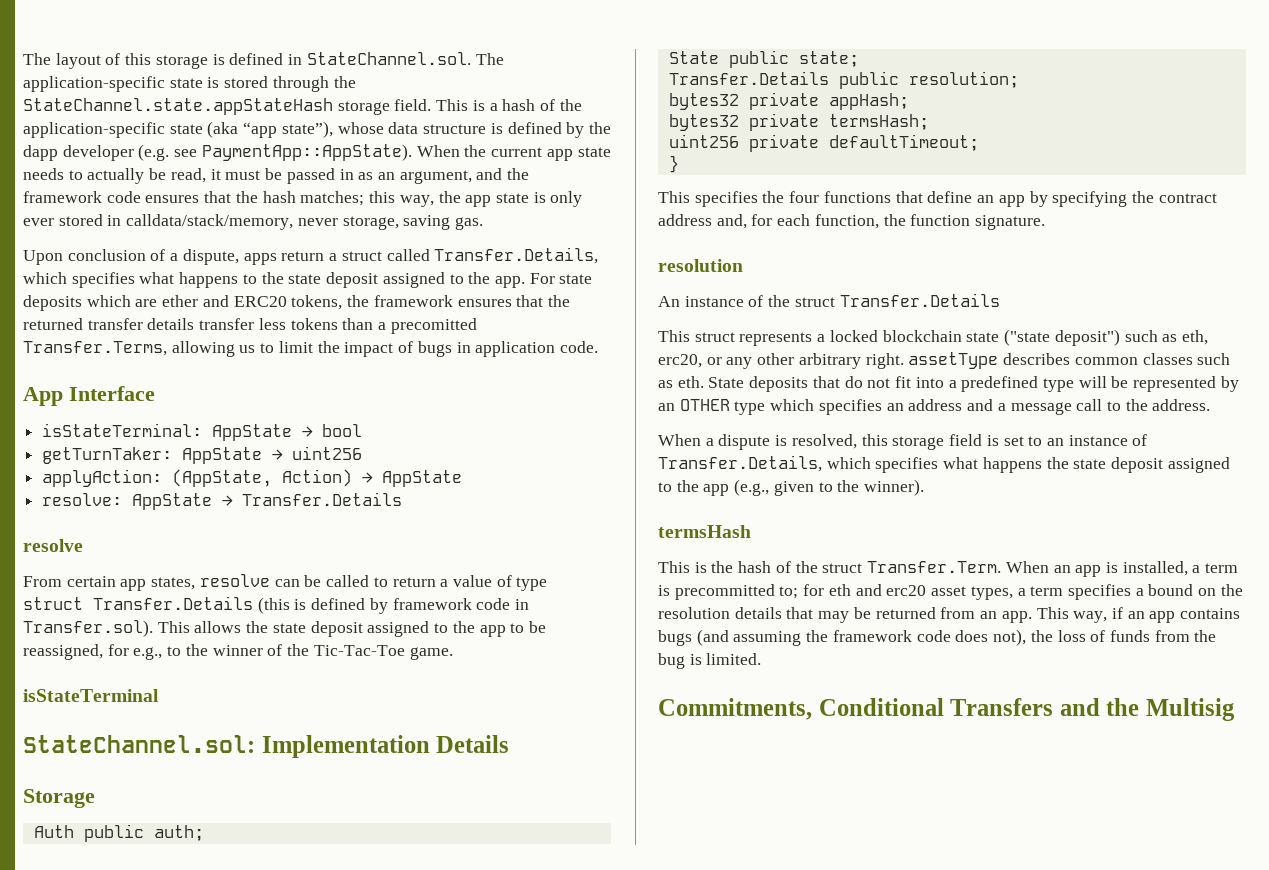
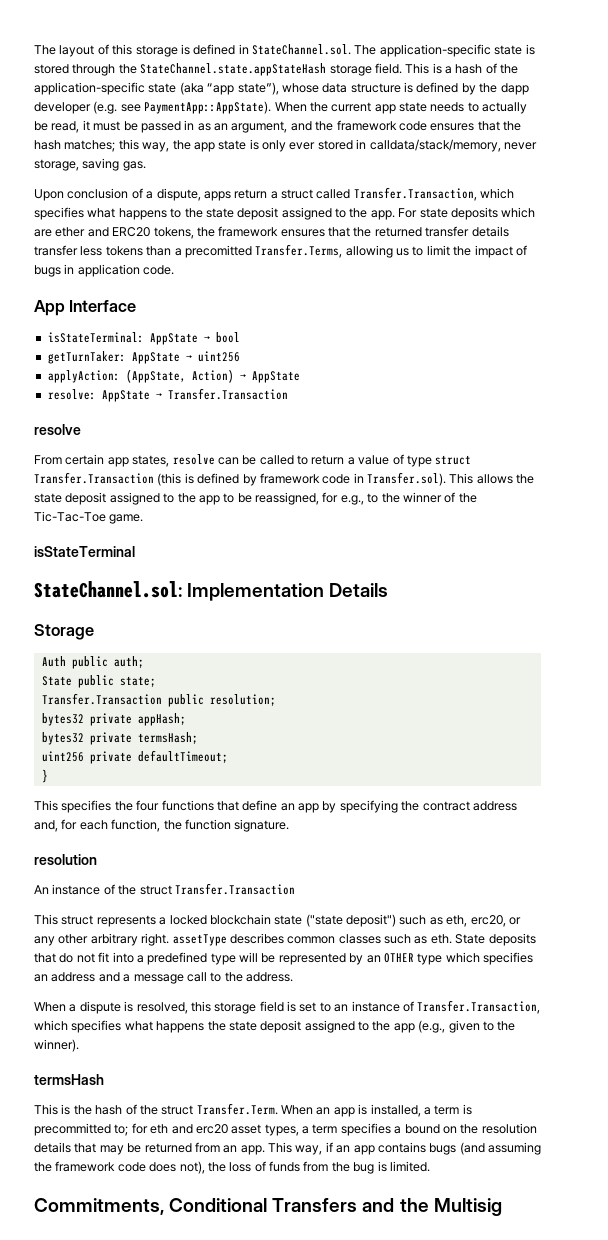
[434,247,599,264] Transfer.Details, -> [353,187,477,201] Transfer.Transaction,
[242,492,403,506] Transfer.Details -> [167,388,288,400] Transfer.Transaction
[93,596,253,610] Transfer.Details -> [34,472,154,484] Transfer.Transaction
[668,71,829,85] Transfer.Details -> [41,693,162,705] Transfer.Transaction
[839,293,1000,307] Transfer.Details -> [174,883,295,895] Transfer.Transaction
[658,455,822,472] Transfer.Details, -> [417,1000,541,1014] Transfer.Transaction,

